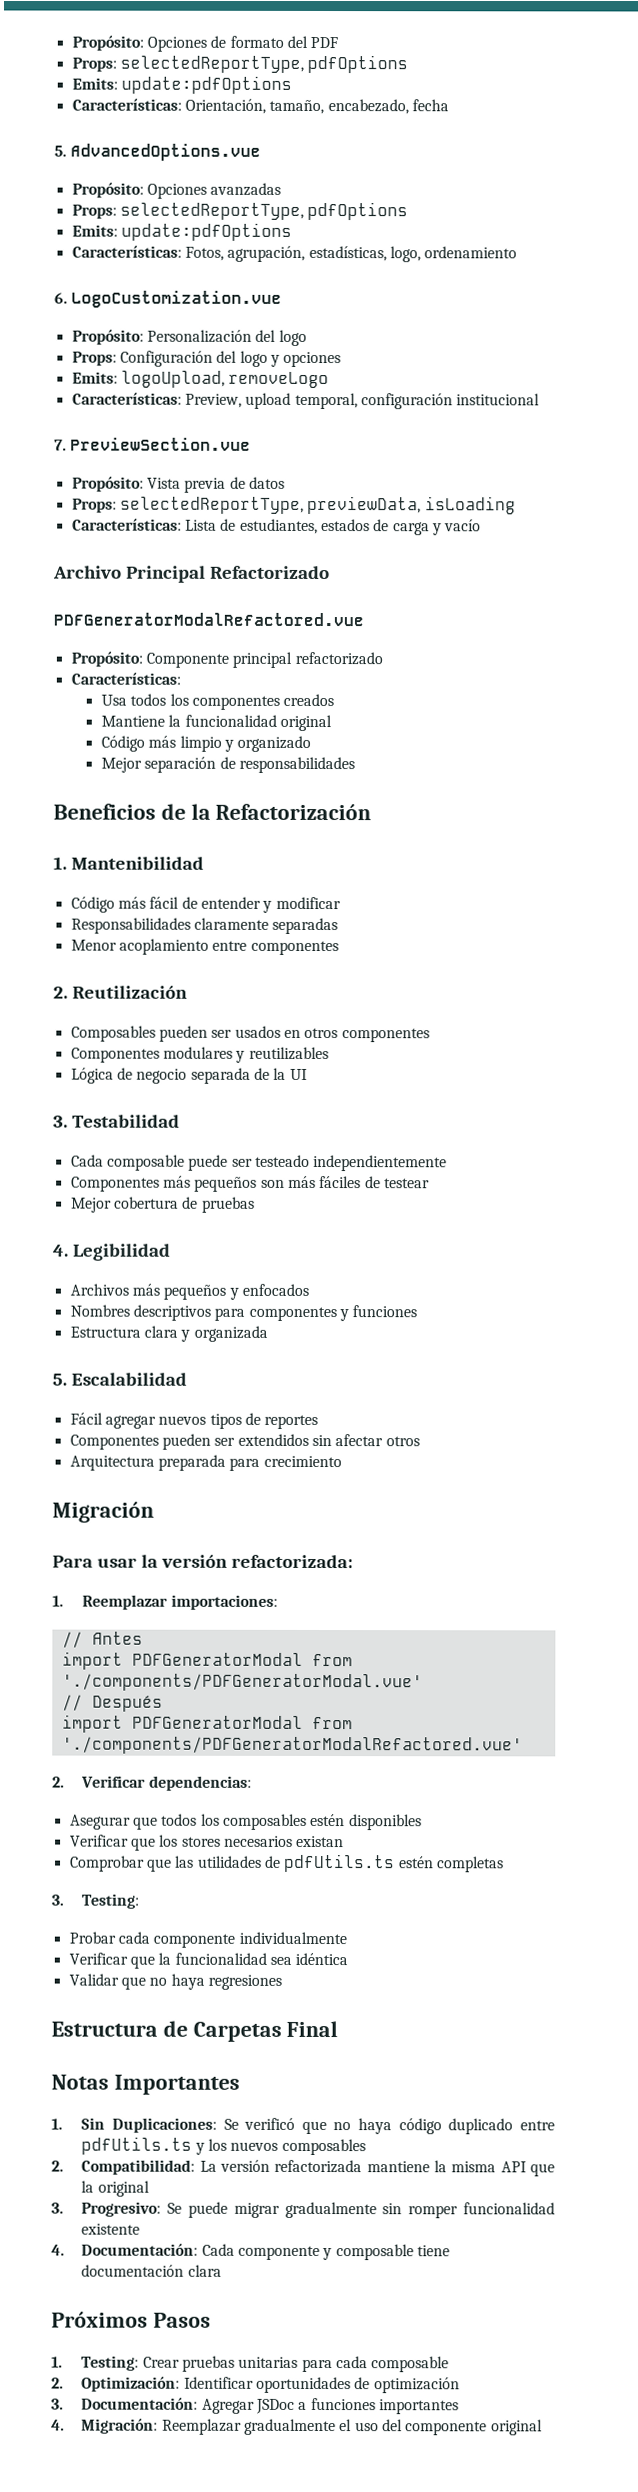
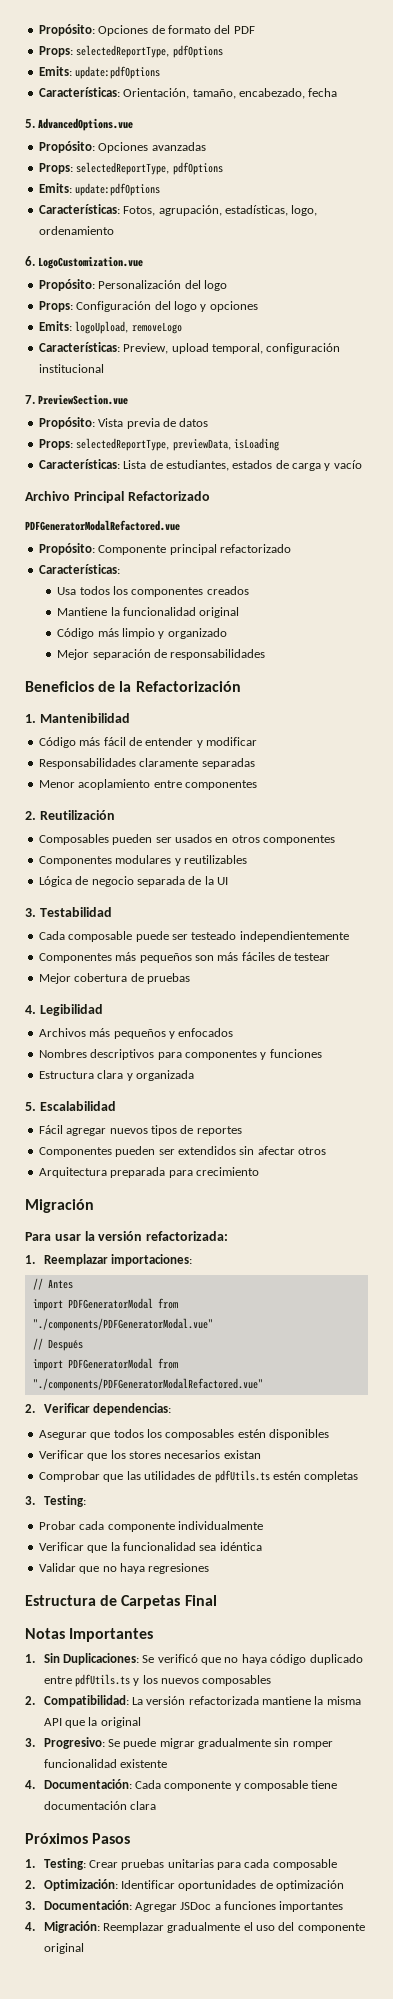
[61,1673,423,1692] './components/PDFGeneratorModal.vue' -> [32,1318,213,1331] "./components/PDFGeneratorModal.vue"
[61,1736,523,1755] './components/PDFGeneratorModalRefactored.vue' -> [32,1378,263,1391] "./components/PDFGeneratorModalRefactored.vue"

